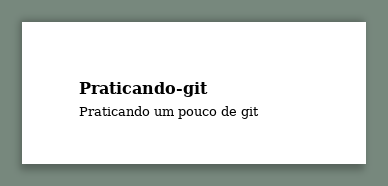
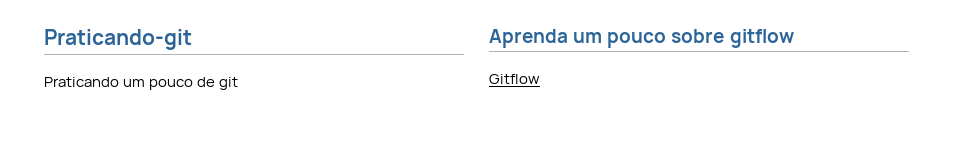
(259, 113) none -> [489,29,794,48] [489,74,540,84] // Aprenda um pouco sobre gitflow // Gitflow

